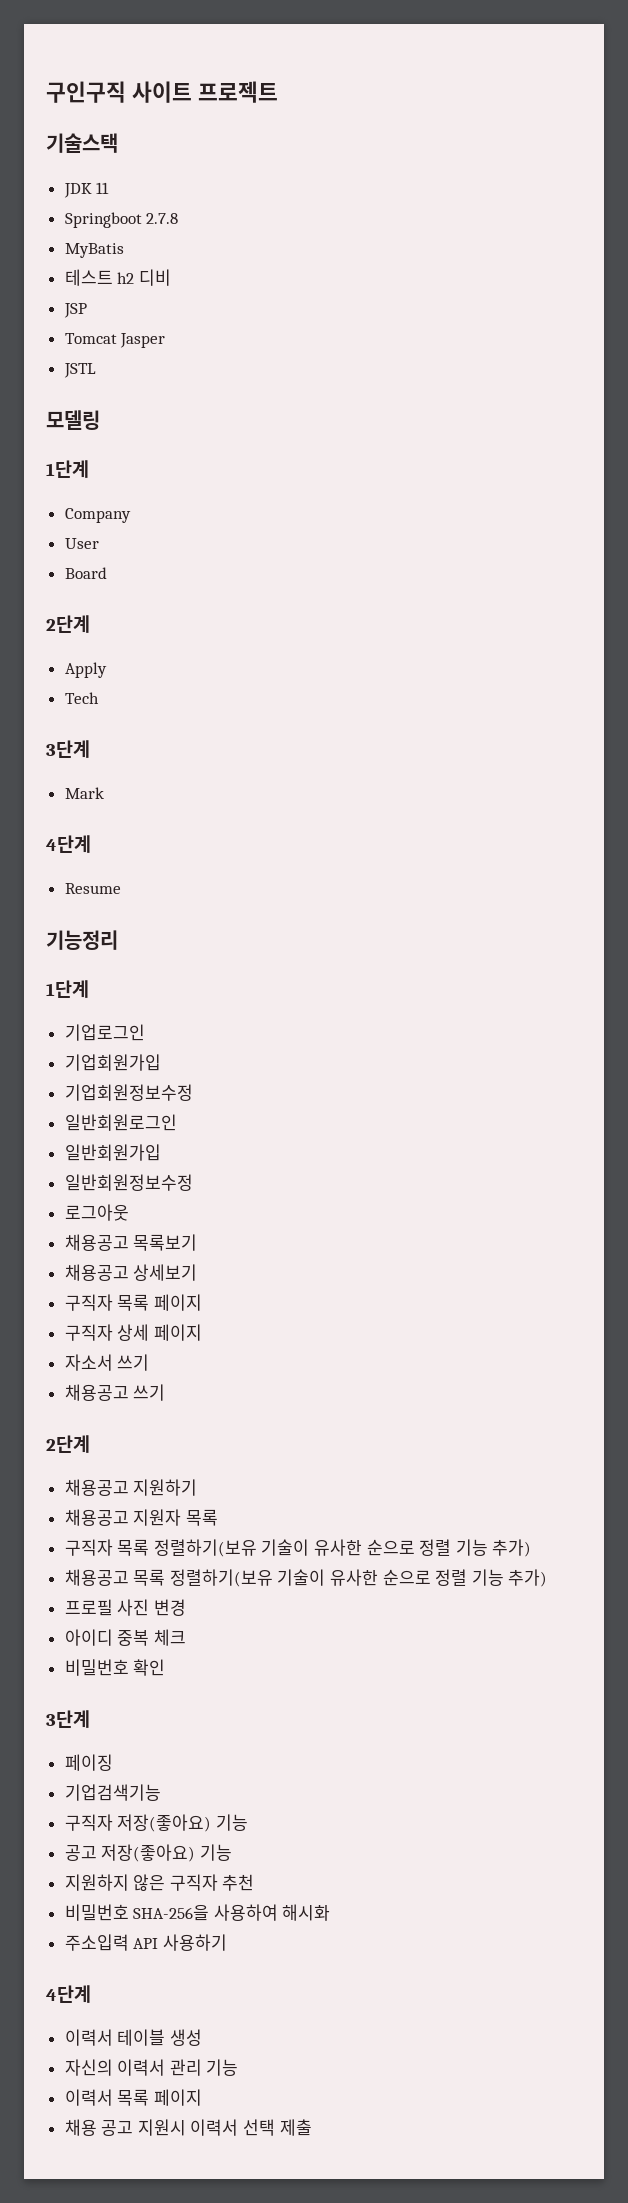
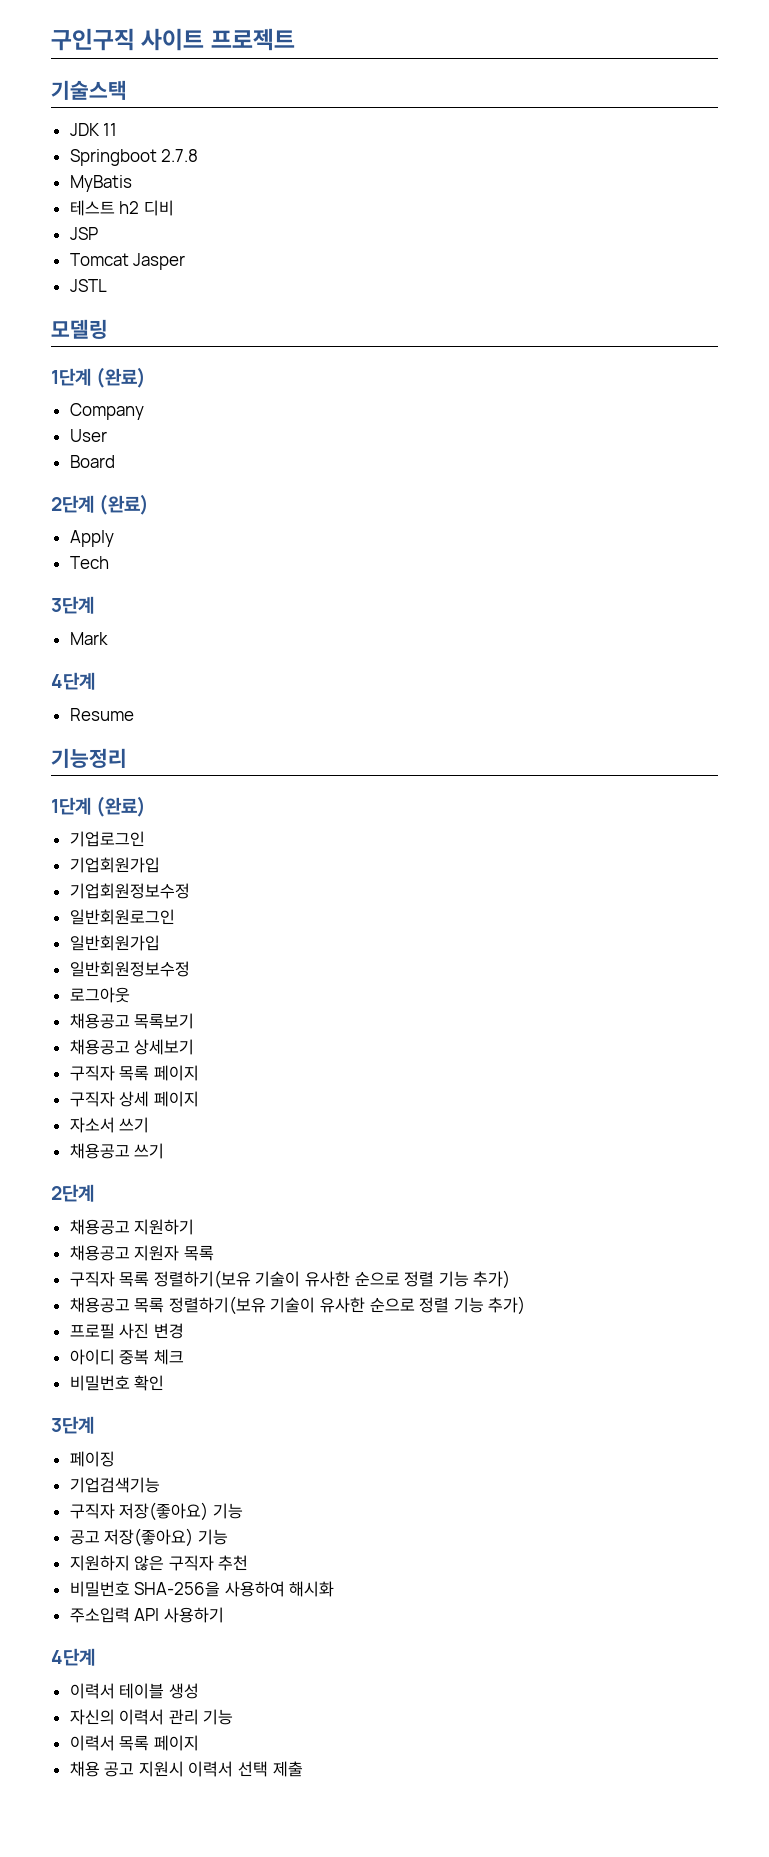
(89, 469) none -> [96,367,147,388] (완료)
(90, 624) none -> [99,494,150,515] (완료)
(89, 989) none -> [96,796,147,817] (완료)

